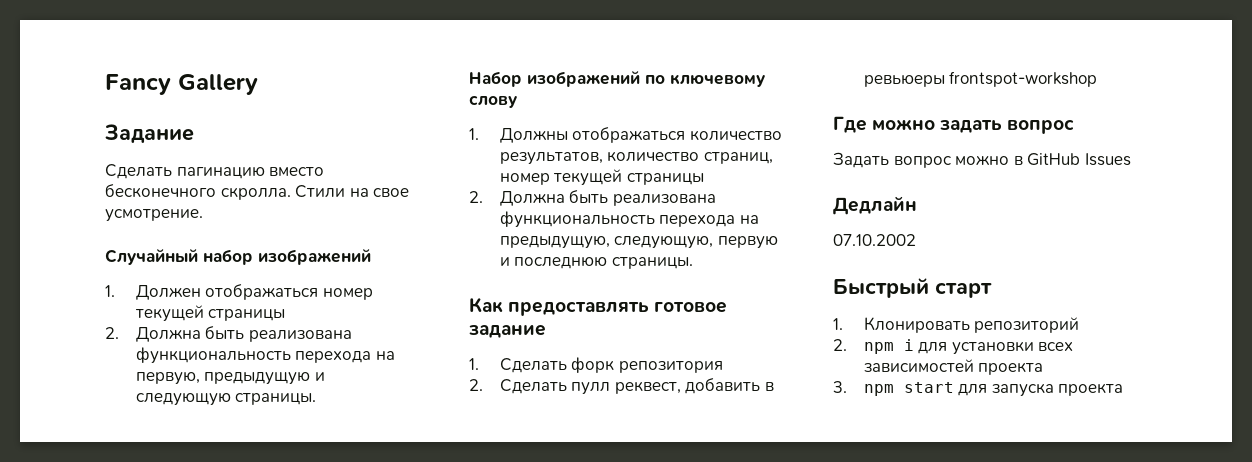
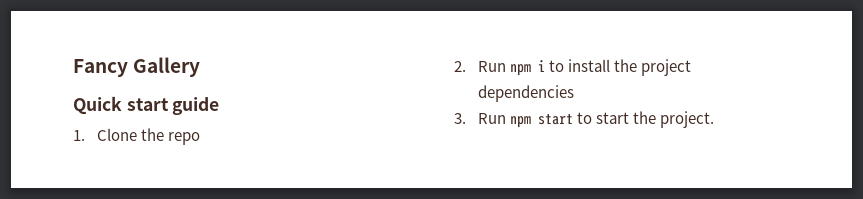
[104,124,194,143] [105,164,325,179] [105,184,410,200] [105,209,203,222] [105,249,371,265] [105,284,373,300] [134,305,286,322] [105,326,352,342] [135,347,395,364] [135,372,325,385] [135,393,317,406] [469,71,766,87] [469,96,518,108] [469,127,782,143] [499,151,773,165] [499,169,704,186] [469,190,716,206] [499,211,759,228] [499,236,778,249] [499,257,693,269] [469,297,728,316] [469,324,546,338] [469,357,723,373] [469,378,774,395] [863,71,1098,87] [833,116,1075,134] [833,152,1131,168] [833,196,917,215] [833,234,916,246] [833,278,992,298] [833,317,1080,333] [833,339,1074,355] [863,359,1044,375] [833,381,1124,397] Задание // Сделать пагинацию вместо бесконечного скролла. Стили на свое усмотрение. // Случайный набор изображений // 1. Должен отображаться номер текущей страницы // 2. Должна быть реализована функциональность перехода на первую, предыдущую и следующую страницы. // Набор изображений по ключевому слову // 1. Должны отображаться количество результатов, количество страниц, номер текущей страницы // 2. Должна быть реализована функциональность перехода на предыдущую, следующую, первую и последнюю страницы. // Как предоставлять готовое задание // 1. Сделать форк репозитория // 2. Сделать пулл реквест, добавить в ревьюеры frontspot-workshop // Где можно задать вопрос // Задать вопрос можно в GitHub Issues // Дедлайн // 07.10.2002 // Быстрый старт // 1. Клонировать репозиторий // 2. npm i для установки всех зависимостей проекта // 3. npm start для запуска проекта -> [73,96,220,115] [73,128,201,145] [454,59,692,76] [478,85,575,102] [454,111,715,128] Quick start guide // 1. Clone the repo // 2. Run npm i to install the project dependencies // 3. Run npm start to start the project.

